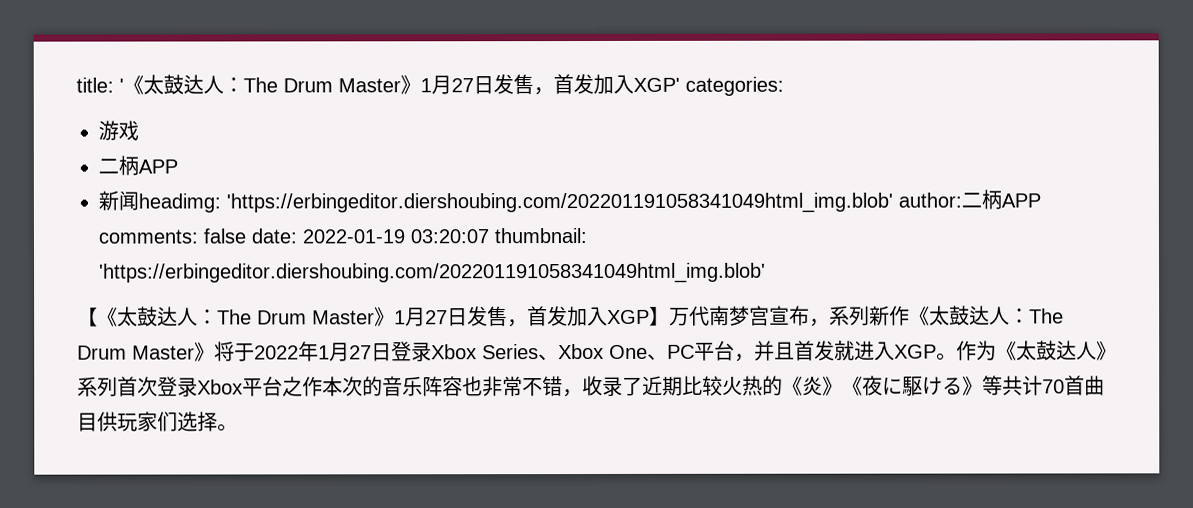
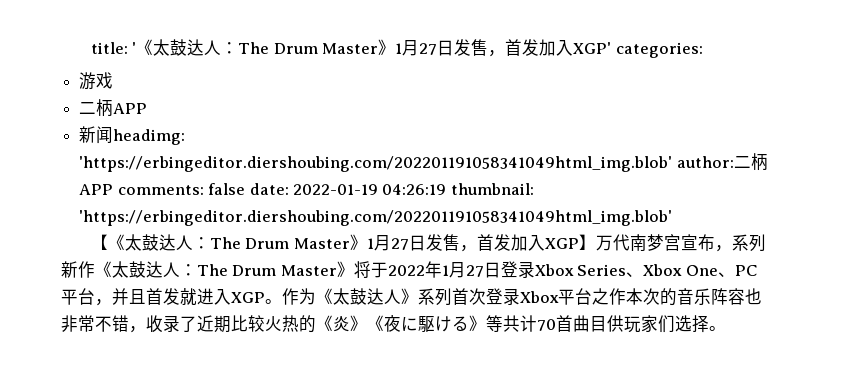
[410,229,489,244] 03:20:07 -> [382,184,447,195] 04:26:19

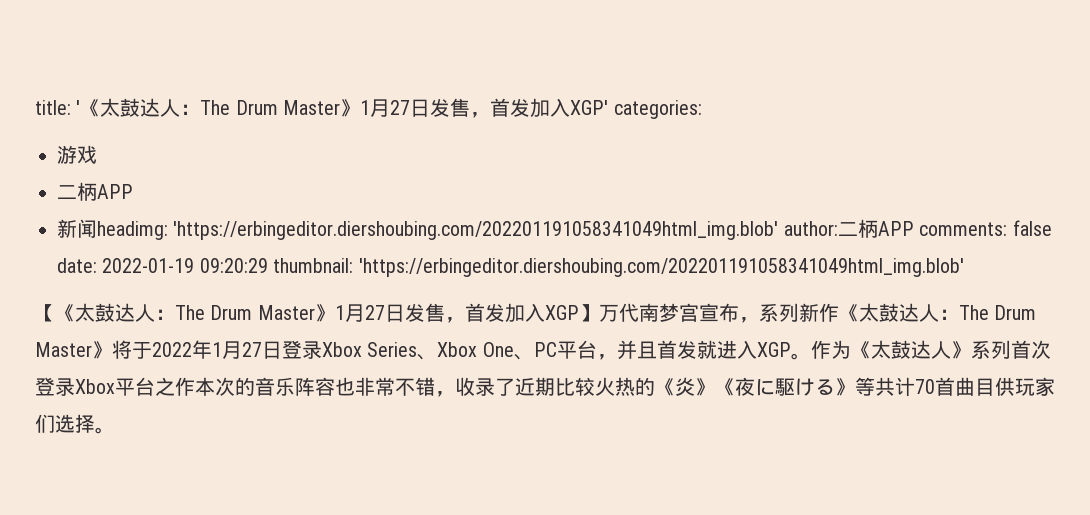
[382,184,447,195] 04:26:19 -> [199,258,268,273] 09:20:29

